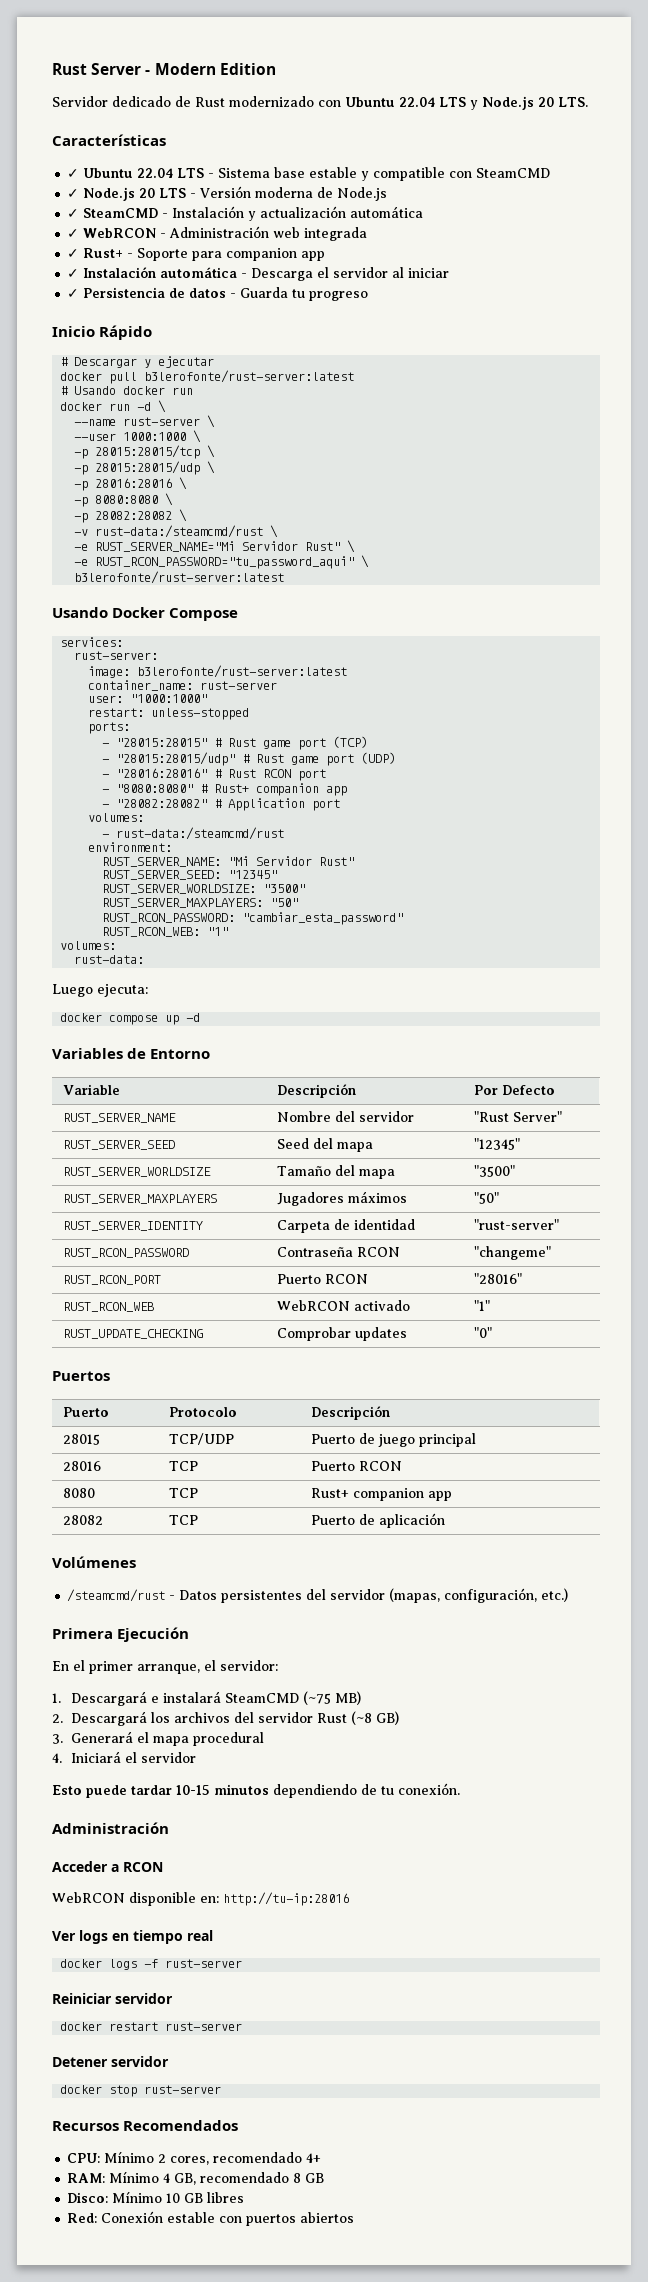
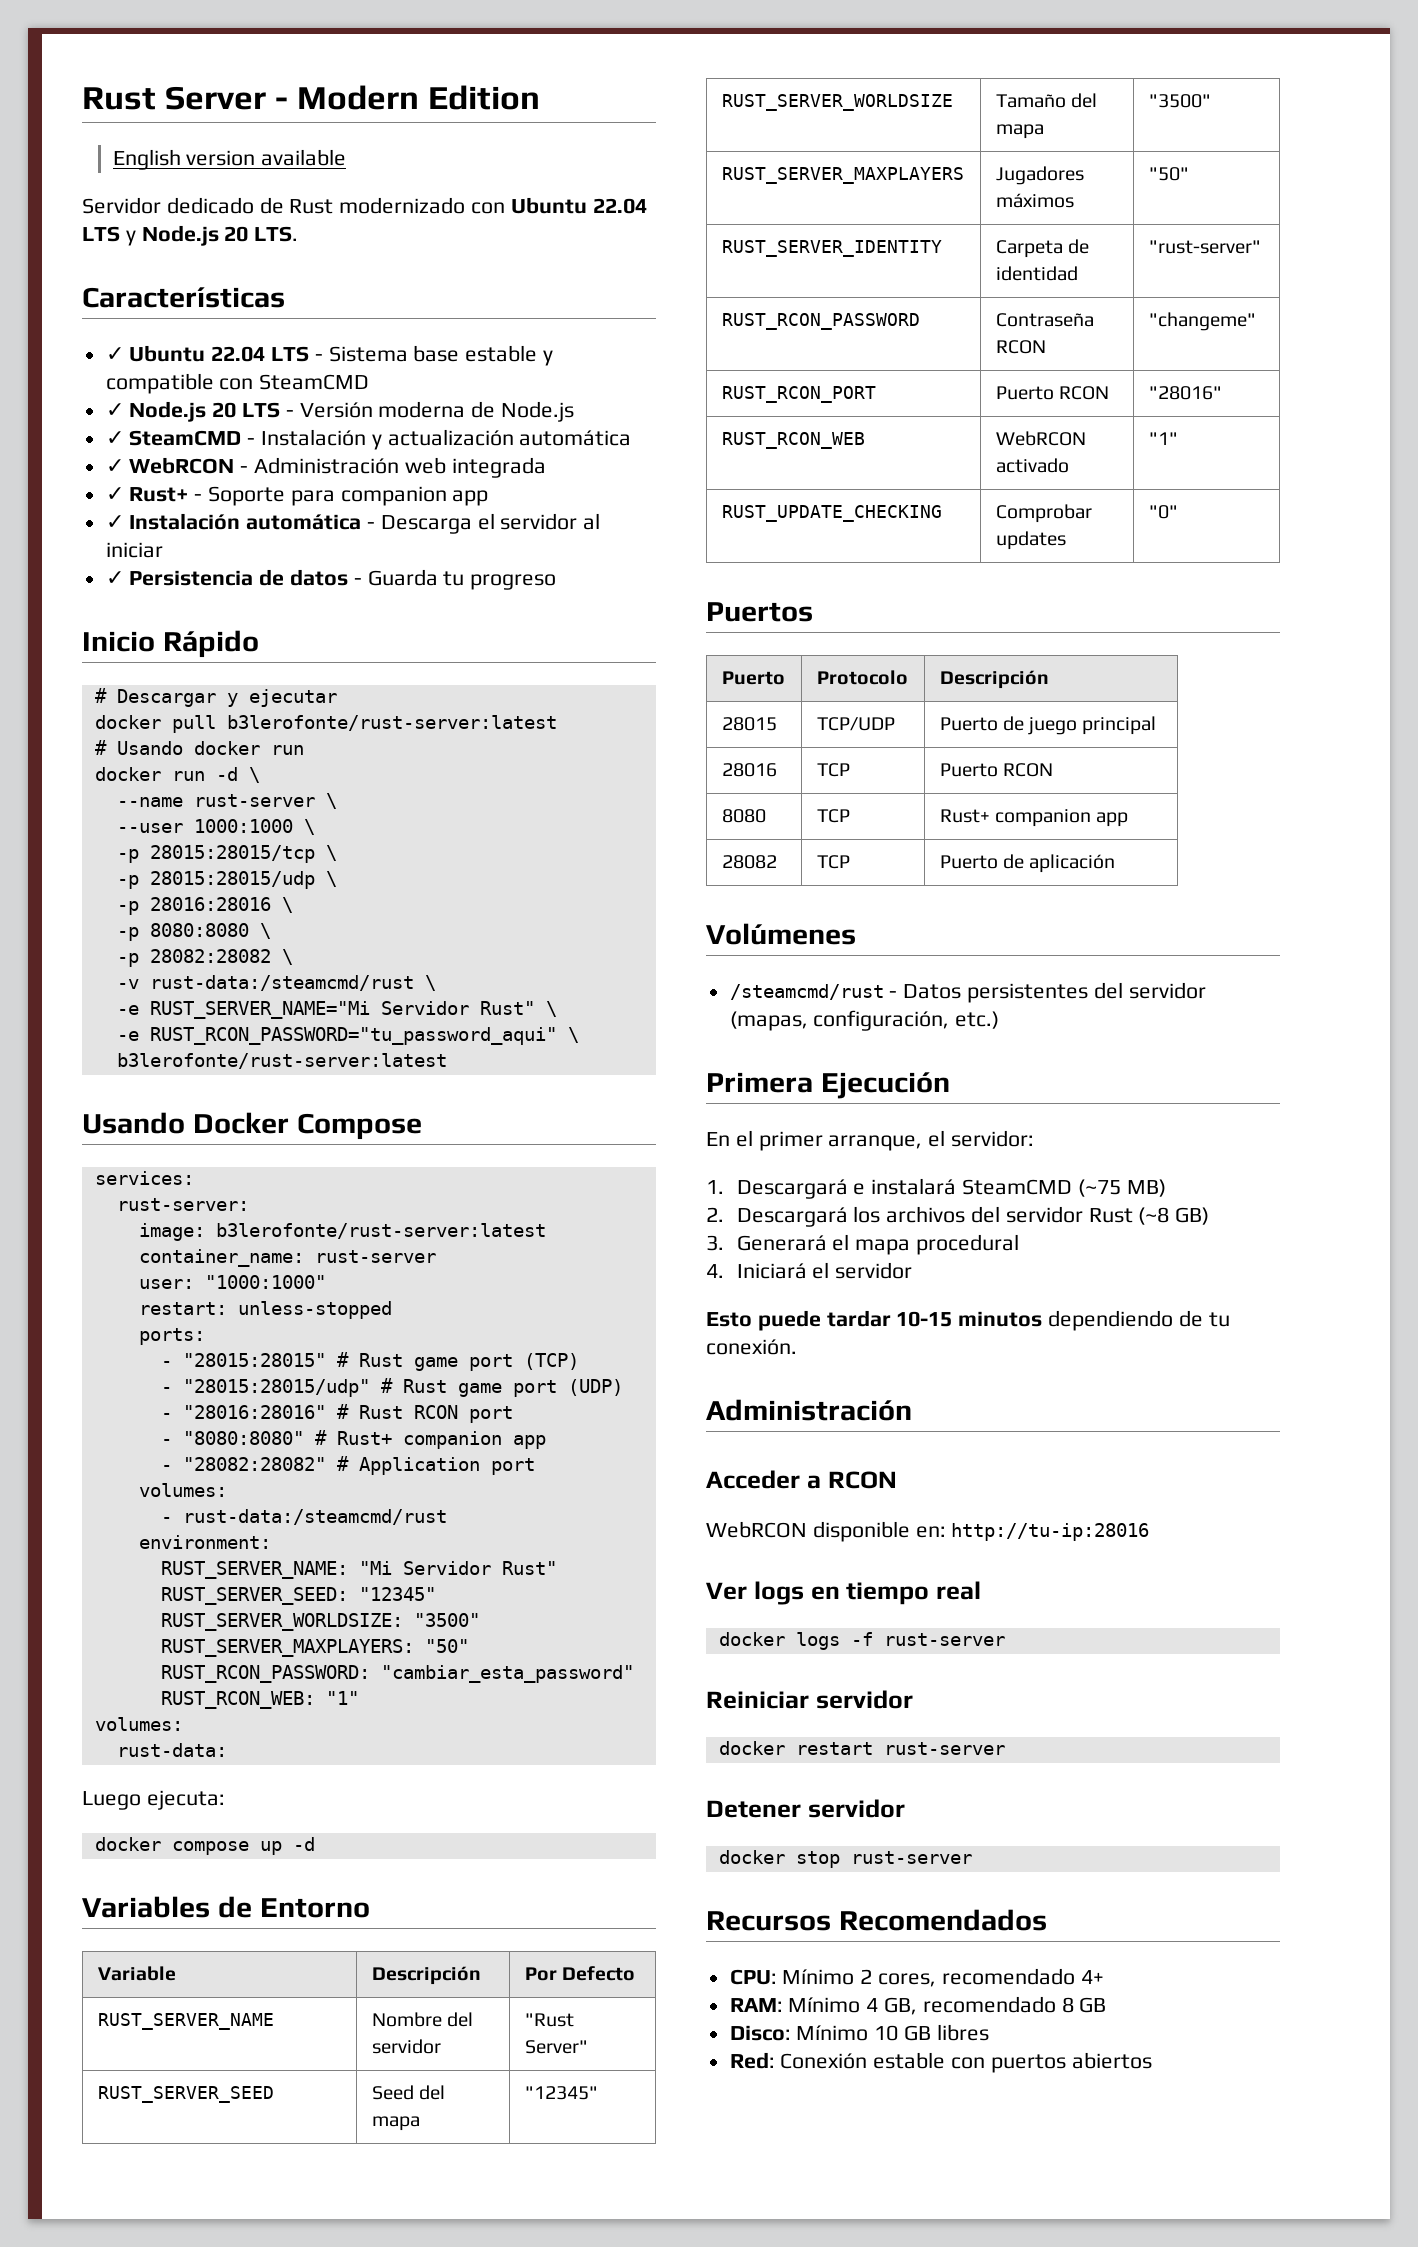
(276, 69) none -> [112,149,347,170] // English version available

